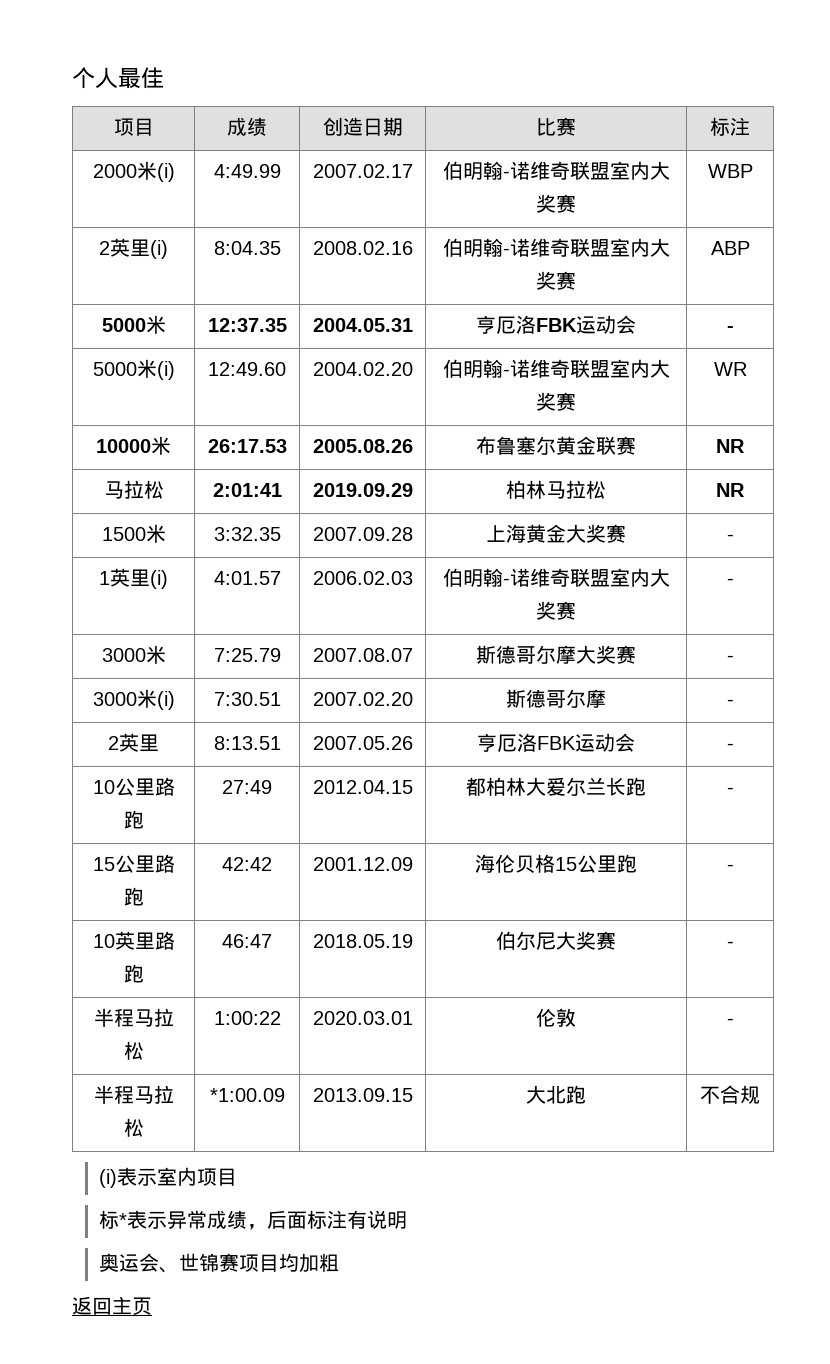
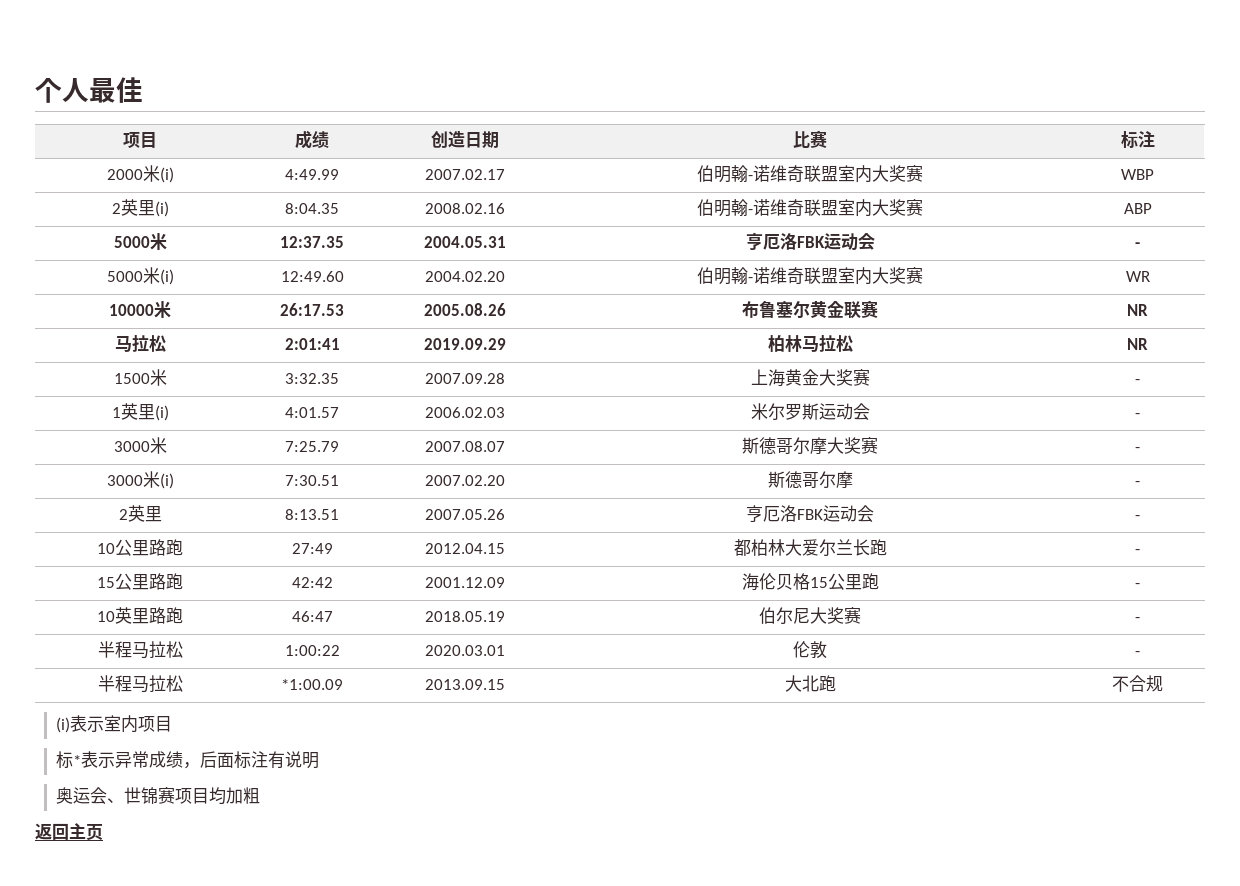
[442,568,670,587] [536,601,576,620] 伯明翰-诺维奇联盟室内大奖赛 -> [750,403,870,420] 米尔罗斯运动会

